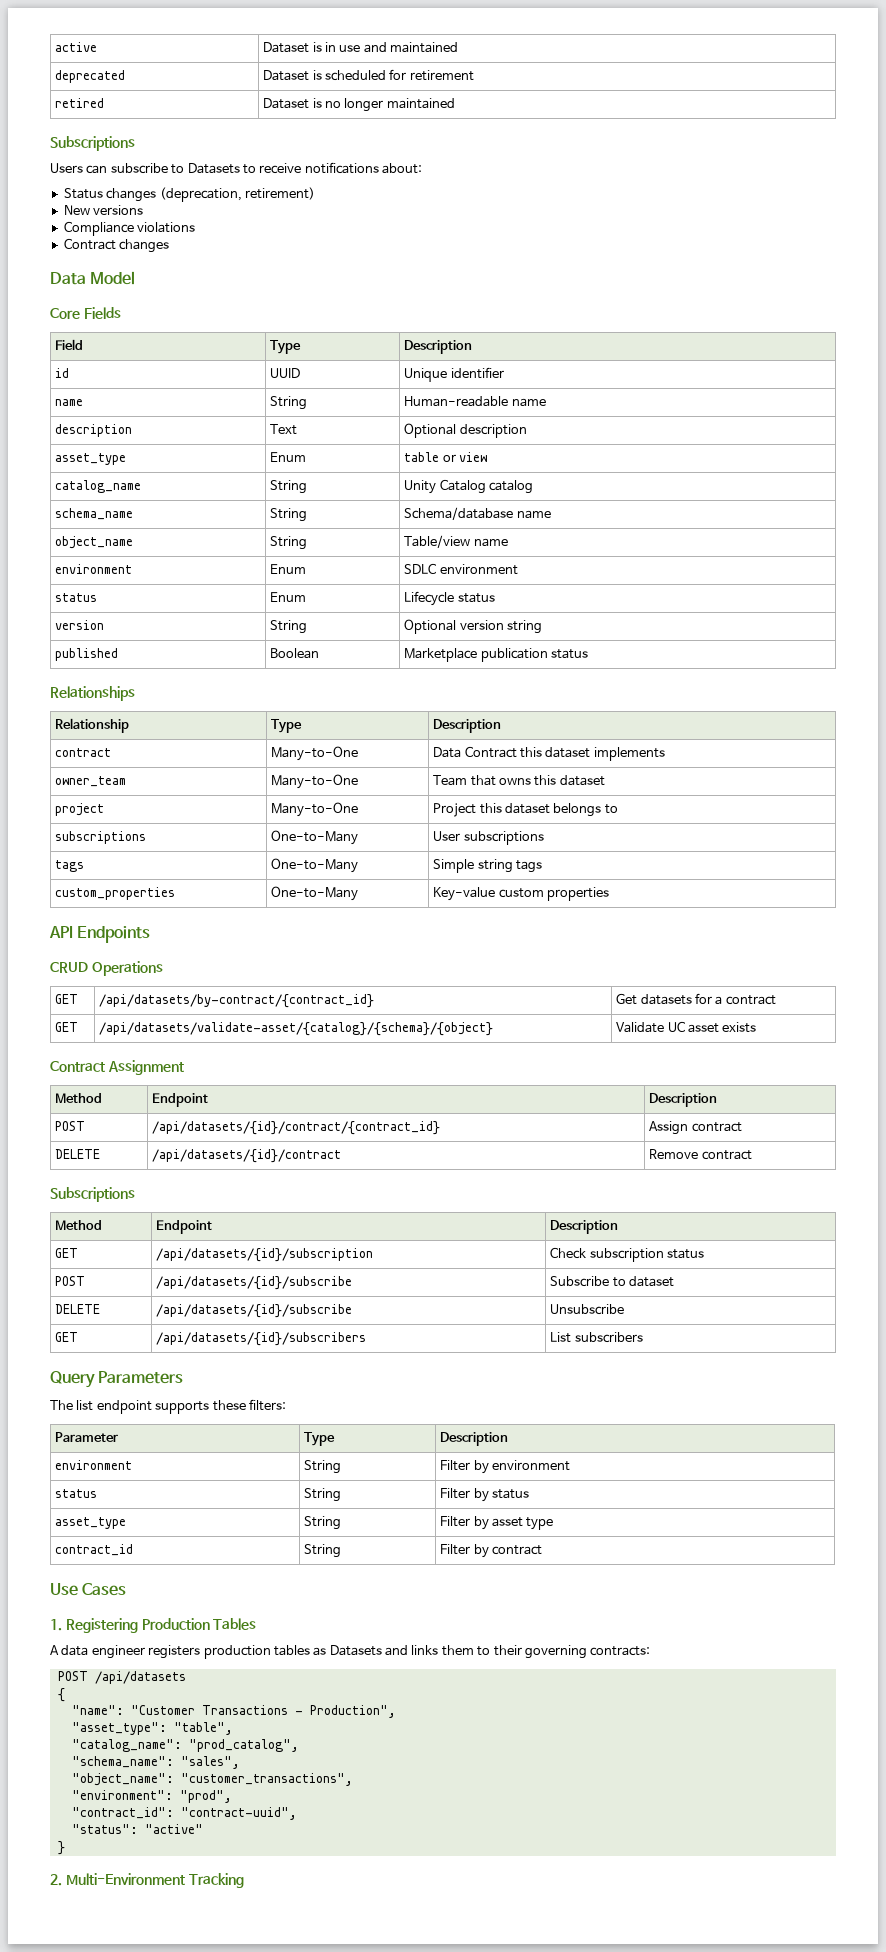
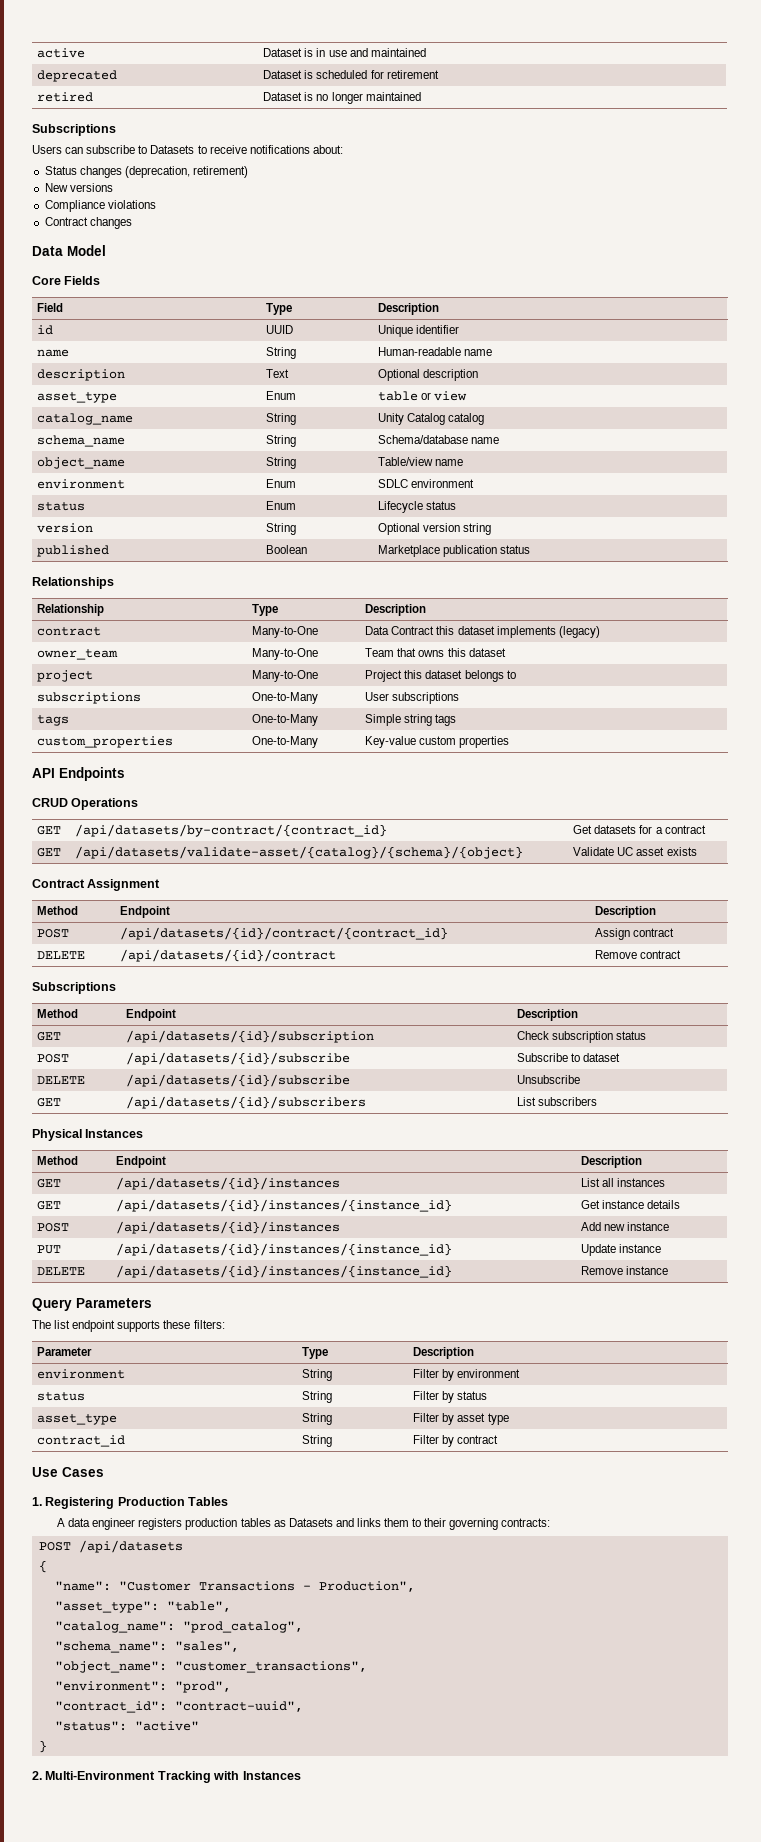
(665, 754) none -> [558,626,600,638] (legacy)
(643, 1337) none -> [32,1129,144,1141] [37,1156,79,1165] [116,1156,167,1168] [581,1156,643,1168] [37,1179,62,1188] [116,1177,341,1190] [581,1178,666,1187] [37,1201,62,1210] [116,1199,453,1212] [581,1200,681,1209] [37,1223,70,1232] [116,1221,341,1234] [581,1222,670,1231] [37,1245,62,1254] [116,1243,453,1256] [581,1244,662,1256] [37,1267,86,1275] [116,1265,453,1278] [581,1266,669,1275] // Physical Instances // Method | Endpoint | Description // GET | /api/datasets/{id}/instances | List all instances // GET | /api/datasets/{id}/instances/{instance_id} | Get instance details // POST | /api/datasets/{id}/instances | Add new instance // PUT | /api/datasets/{id}/instances/{instance_id} | Update instance // DELETE | /api/datasets/{id}/instances/{instance_id} | Remove instance
(244, 1880) none -> [213,1771,301,1780] with Instances

